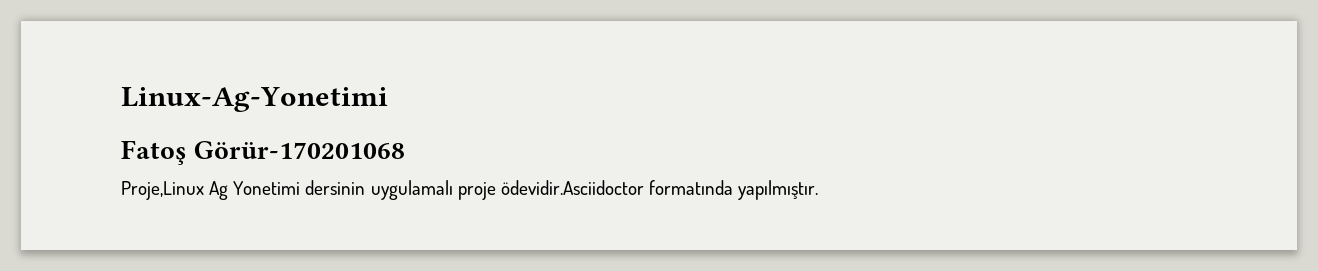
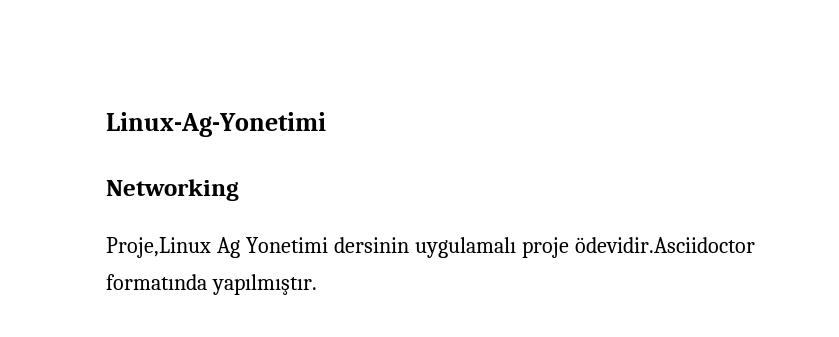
[121,140,406,165] Fatoş Görür-170201068 -> [106,179,239,201] Networking

